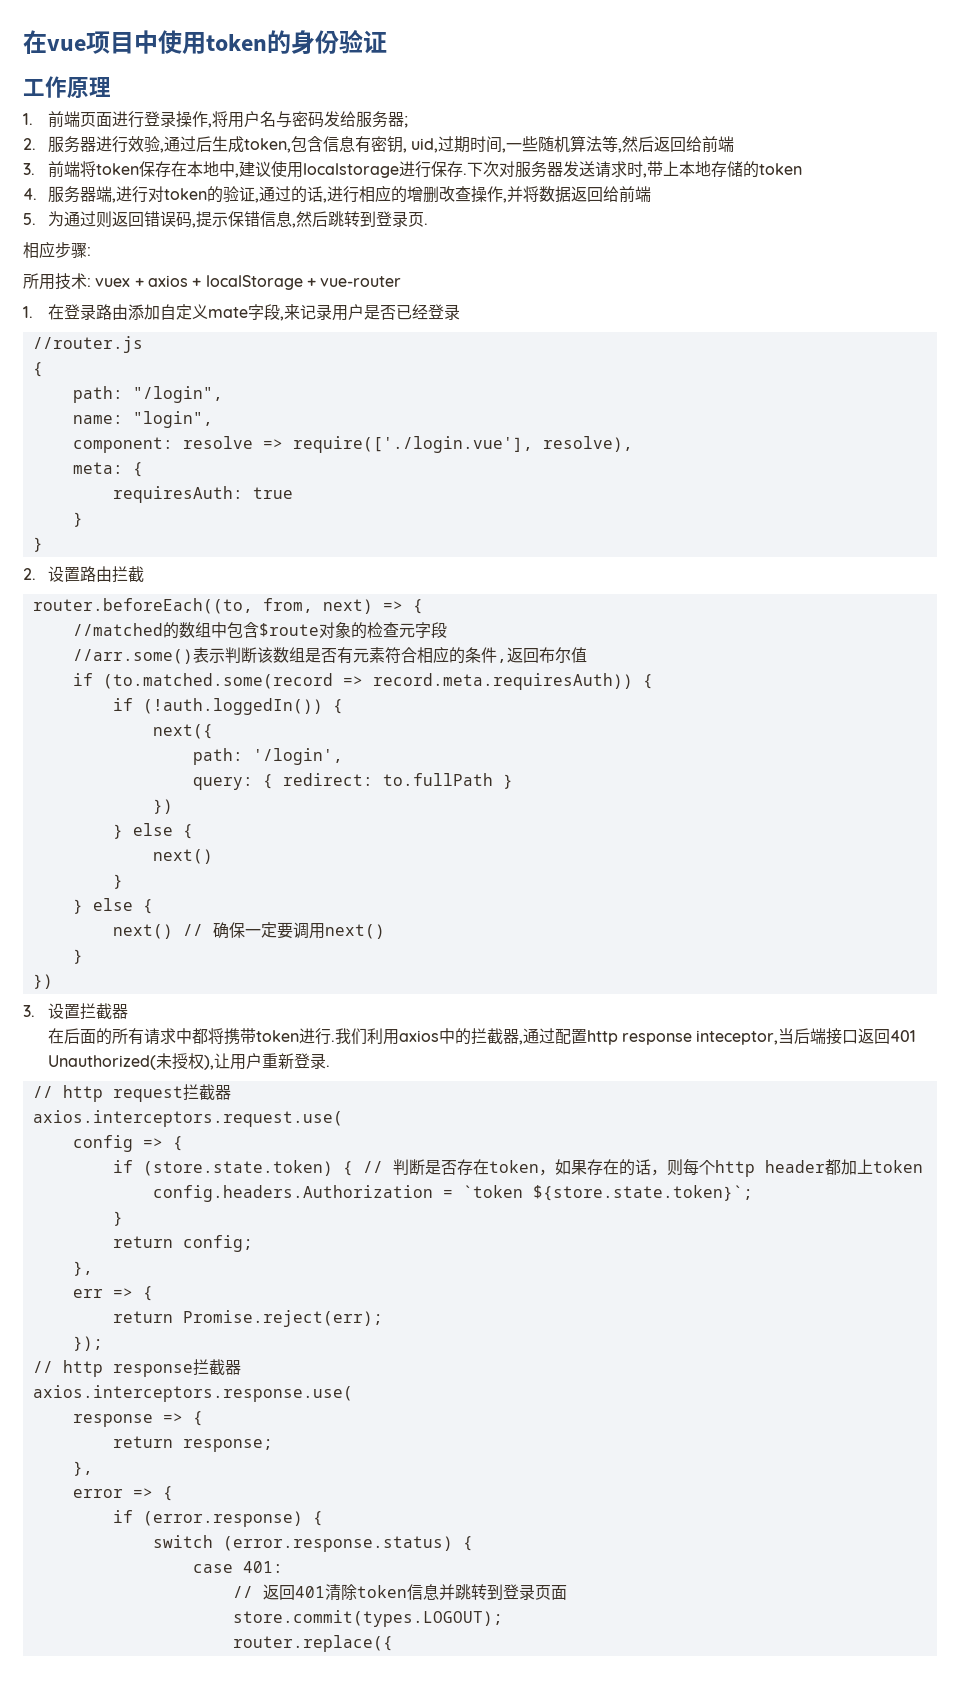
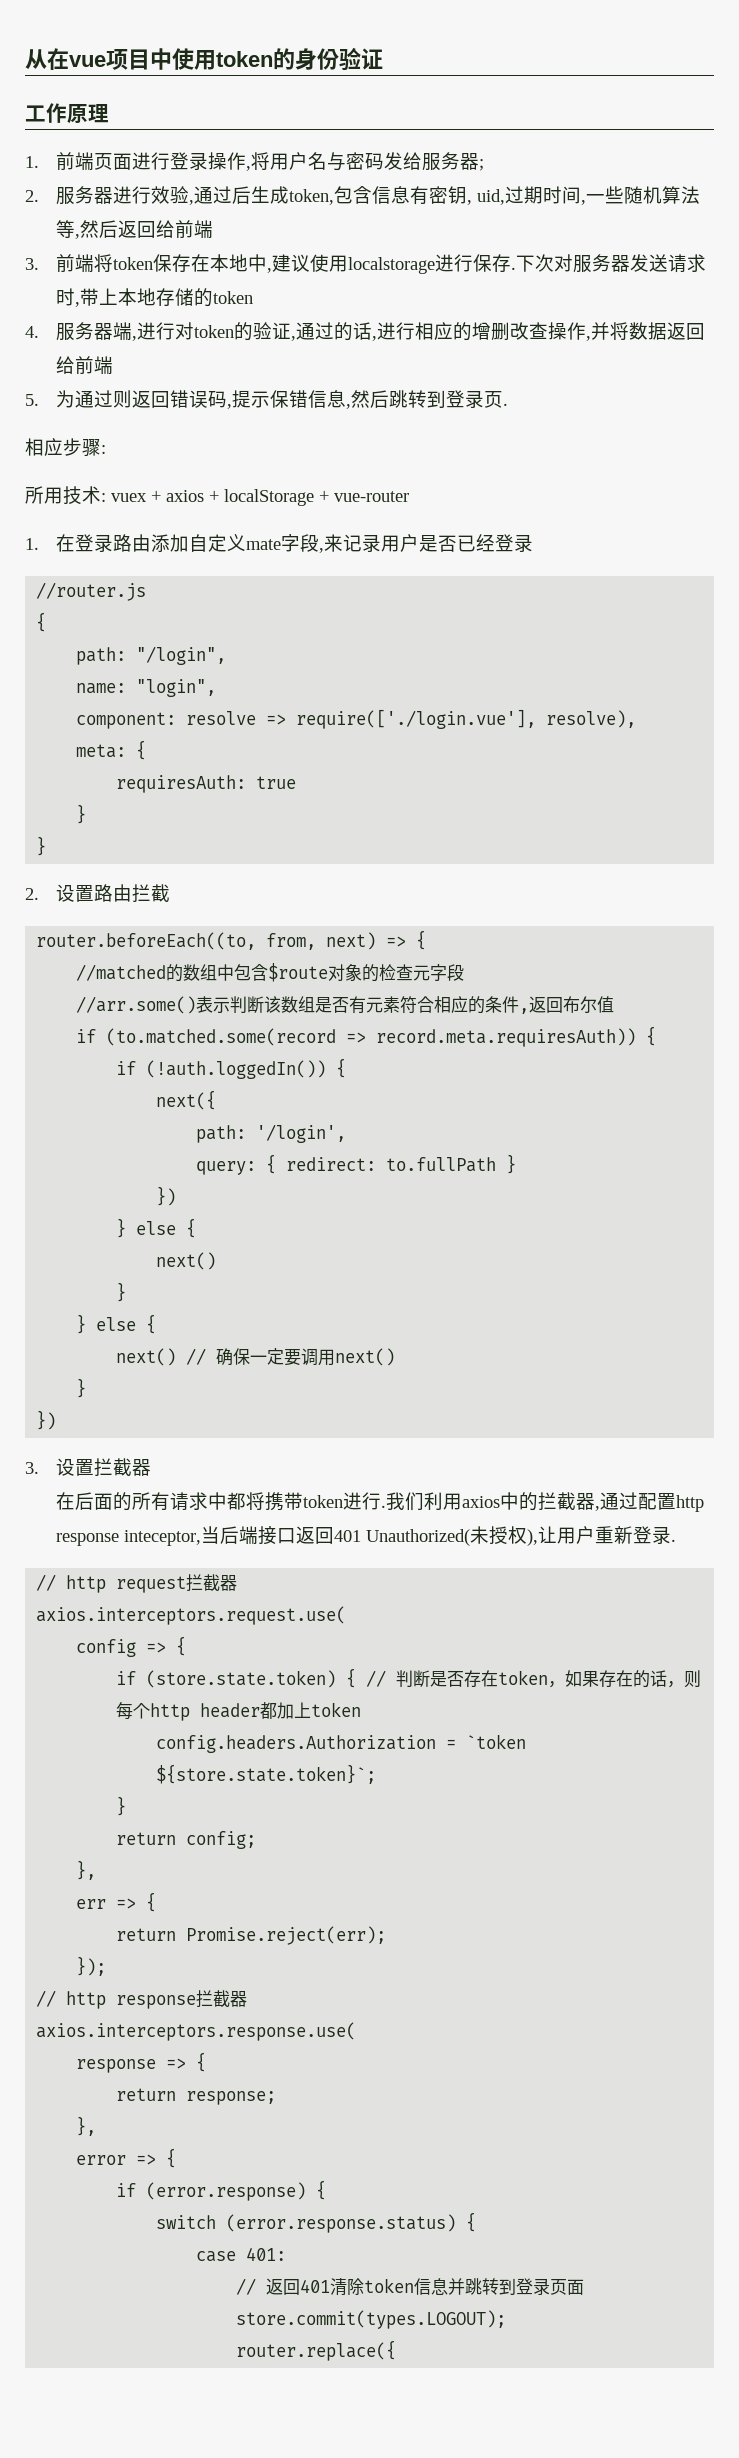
(23, 42) none -> [25,49,47,69] 从

